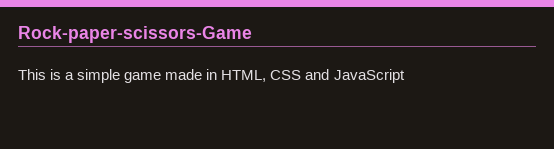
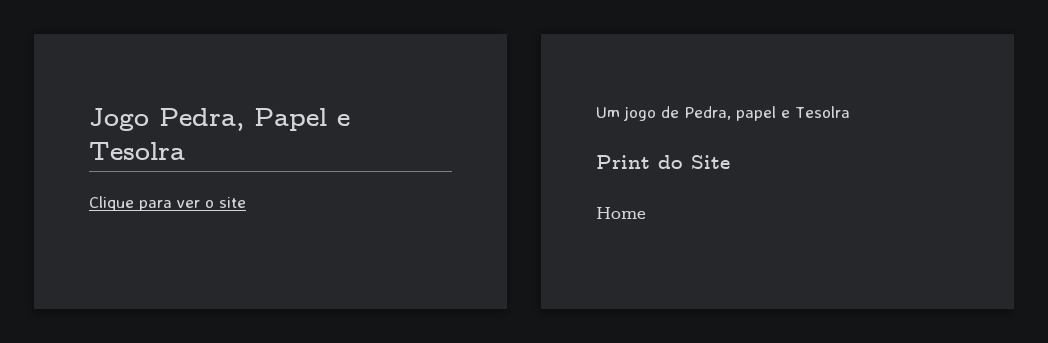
[18,26,252,43] [18,69,405,83] Rock-paper-scissors-Game // This is a simple game made in HTML, CSS and JavaScript -> [89,108,350,131] [89,142,185,160] [89,196,246,211] [596,106,850,121] [596,155,730,169] [596,207,646,219] Jogo Pedra, Papel e Tesolra // Clique para ver o site // Um jogo de Pedra, papel e Tesolra // Print do Site // Home

